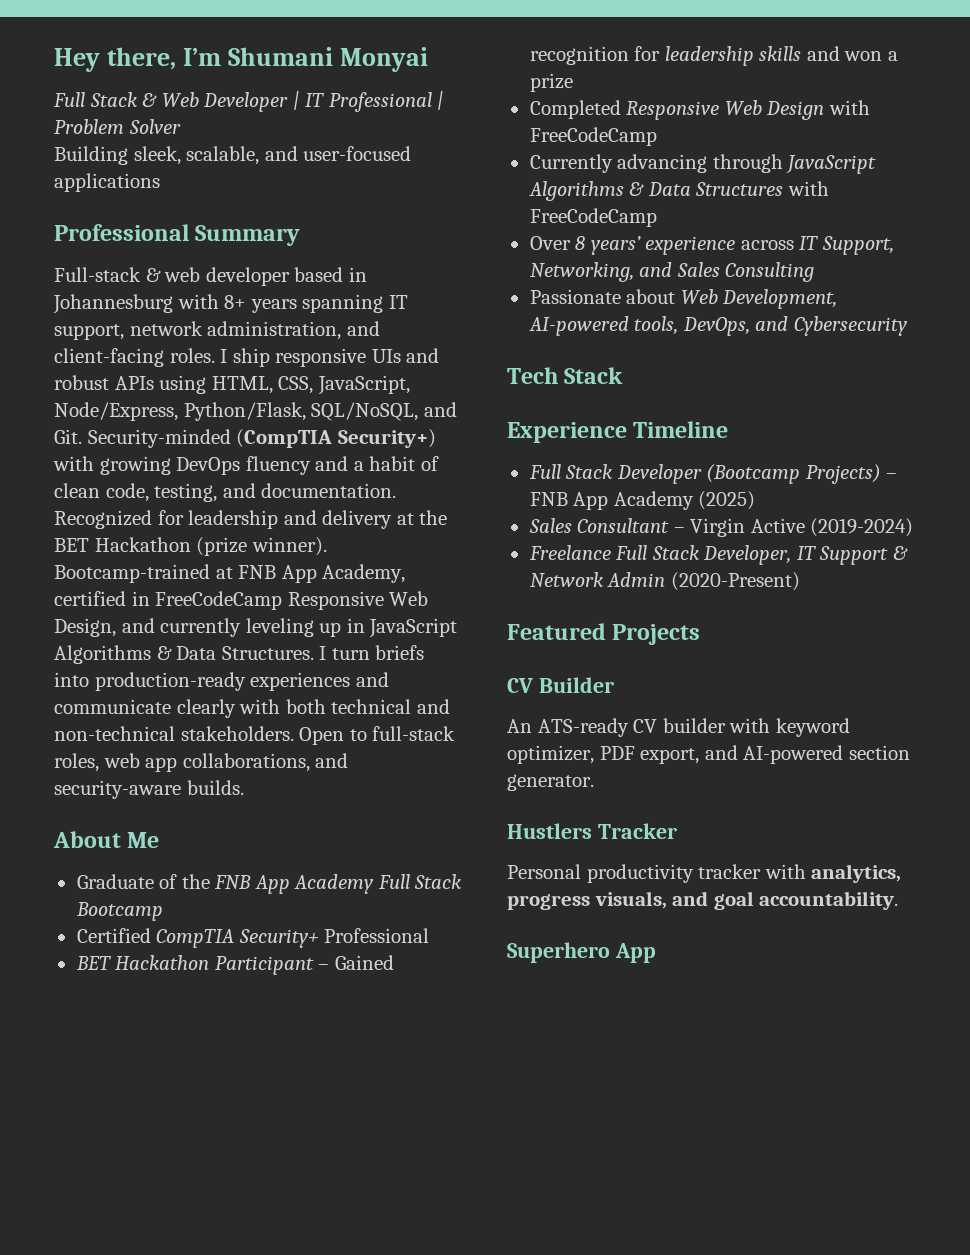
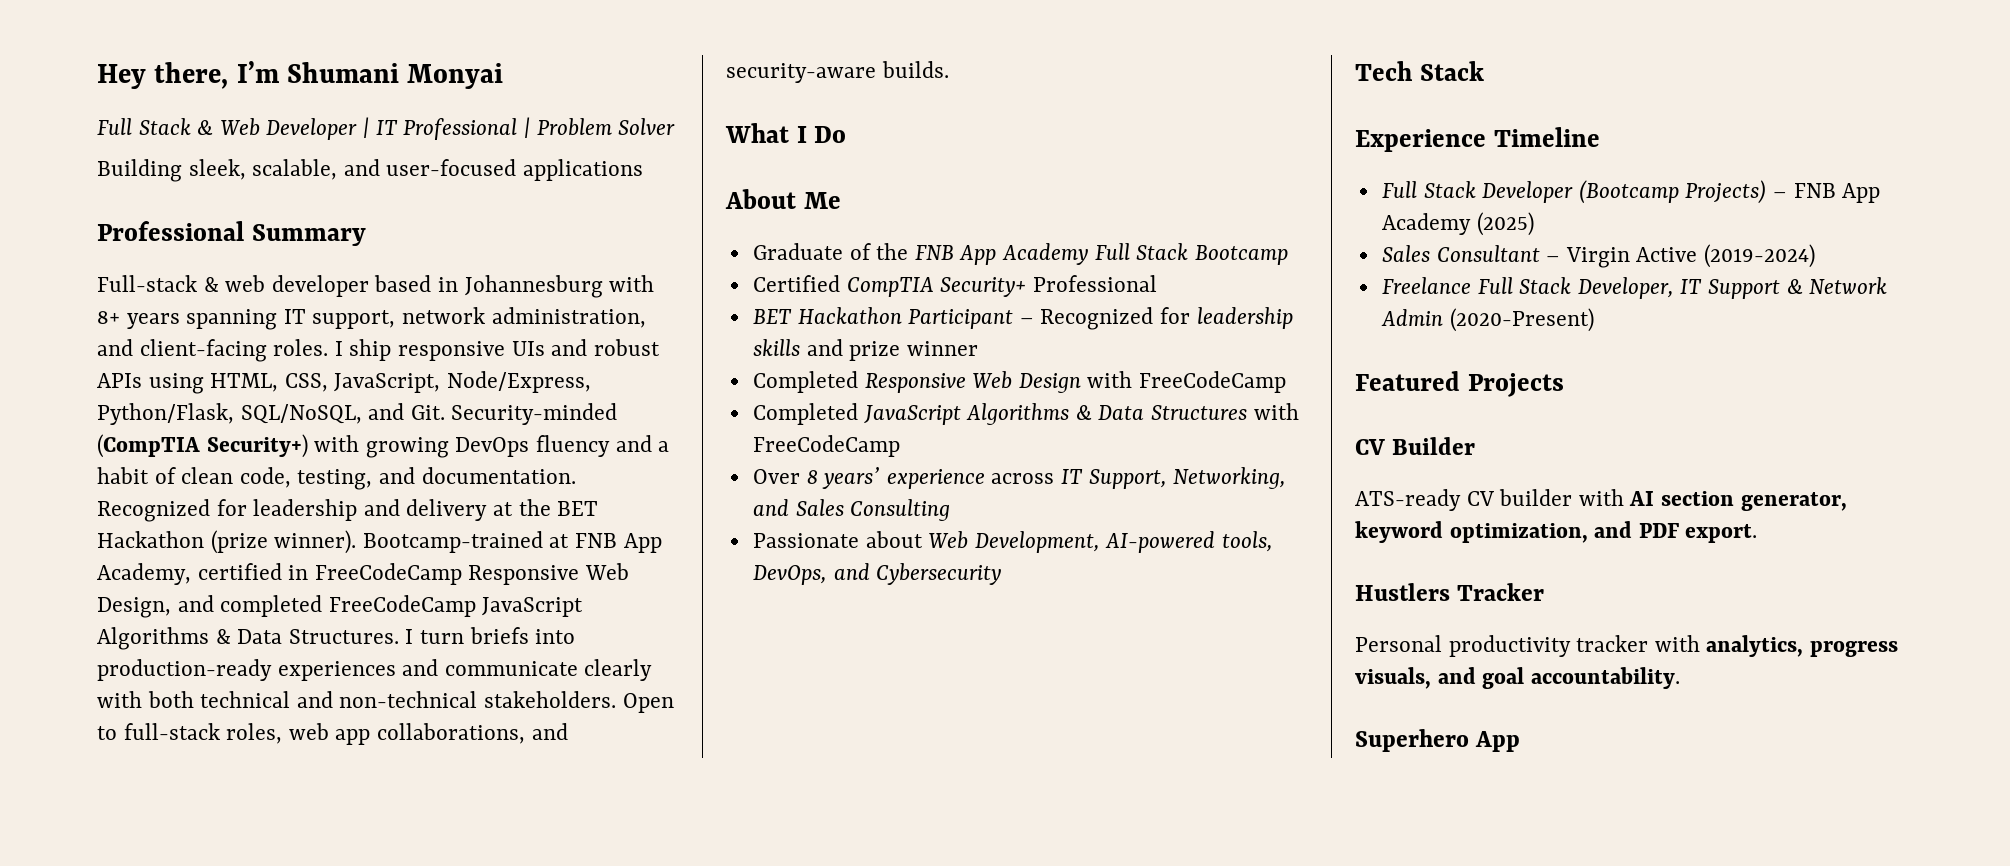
[160,618,365,637] currently leveling up in -> [220,595,476,617] completed FreeCodeCamp
(244, 787) none -> [725,123,847,143] // What I Do
[334,955,394,970] [529,46,629,65] Gained recognition -> [1040,307,1154,330] Recognized
[844,51,898,61] won a -> (843, 347) none
(573, 82) none -> [906,341,978,356] winner
[529,154,783,173] Currently advancing through -> [752,403,858,425] Completed
[507,719,532,733] An -> (1476, 446) none
[775,718,850,737] [507,745,910,764] [507,774,594,791] keyword optimizer, PDF export, and AI-powered section generator. -> [1629,491,1847,511] [1355,521,1758,543] AI section generator, keyword optimization, and PDF export.

